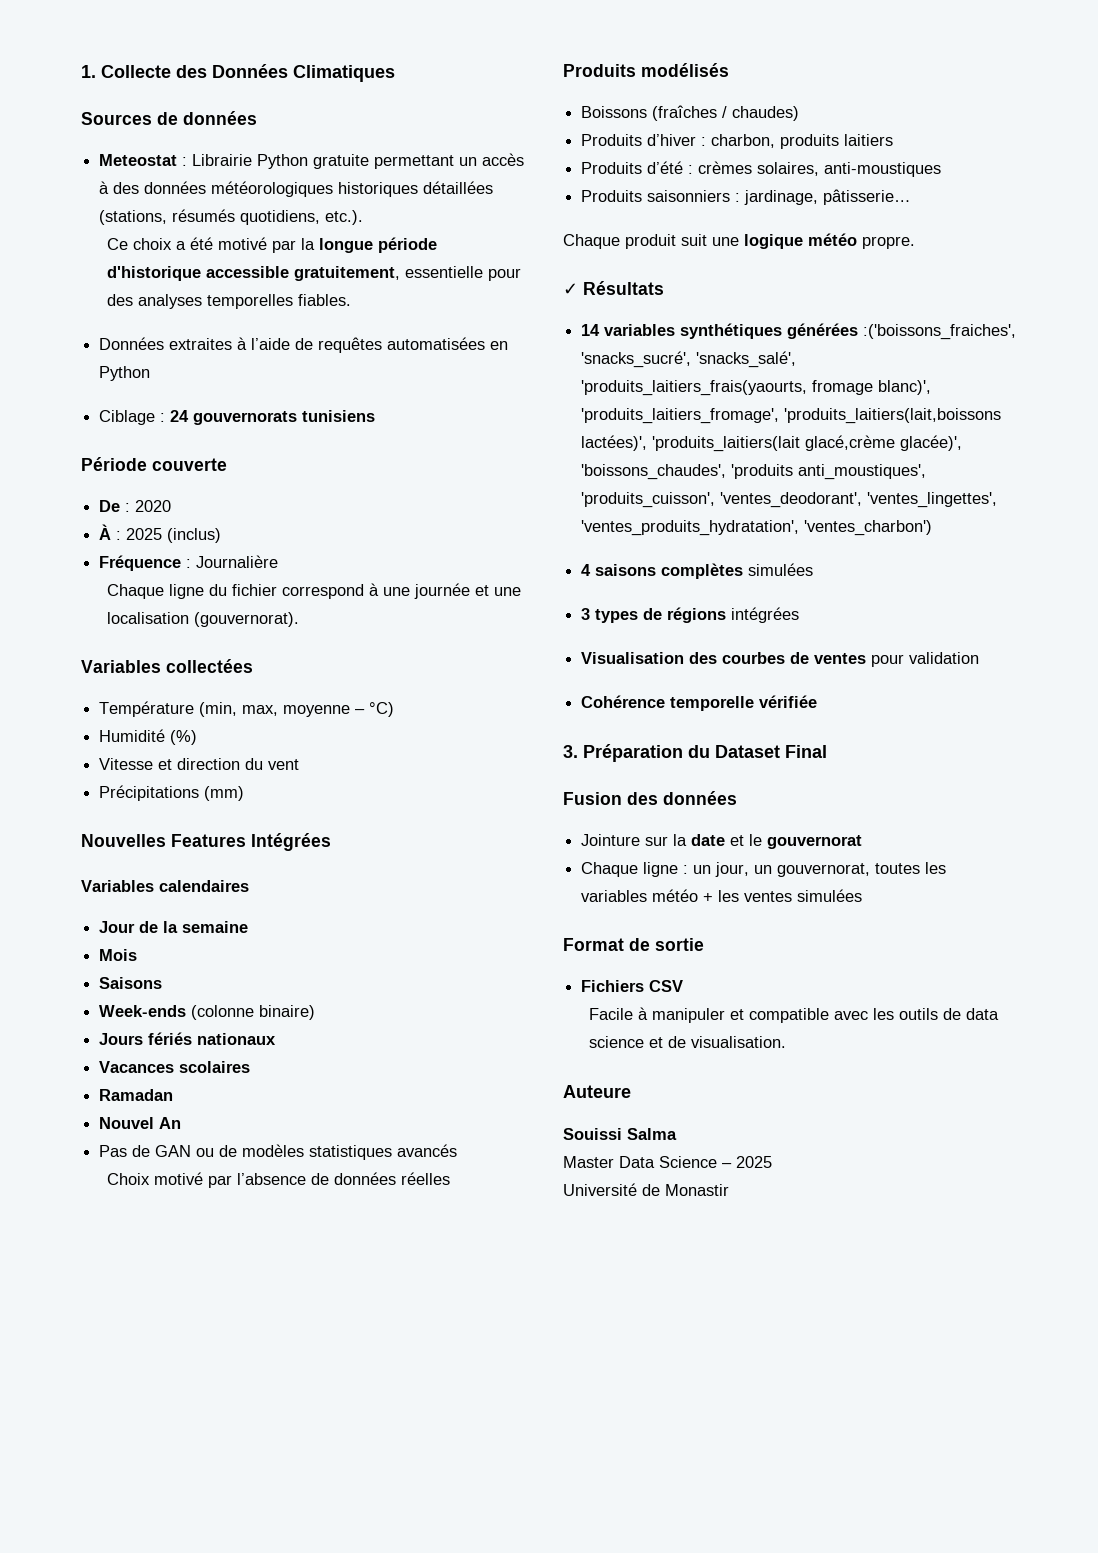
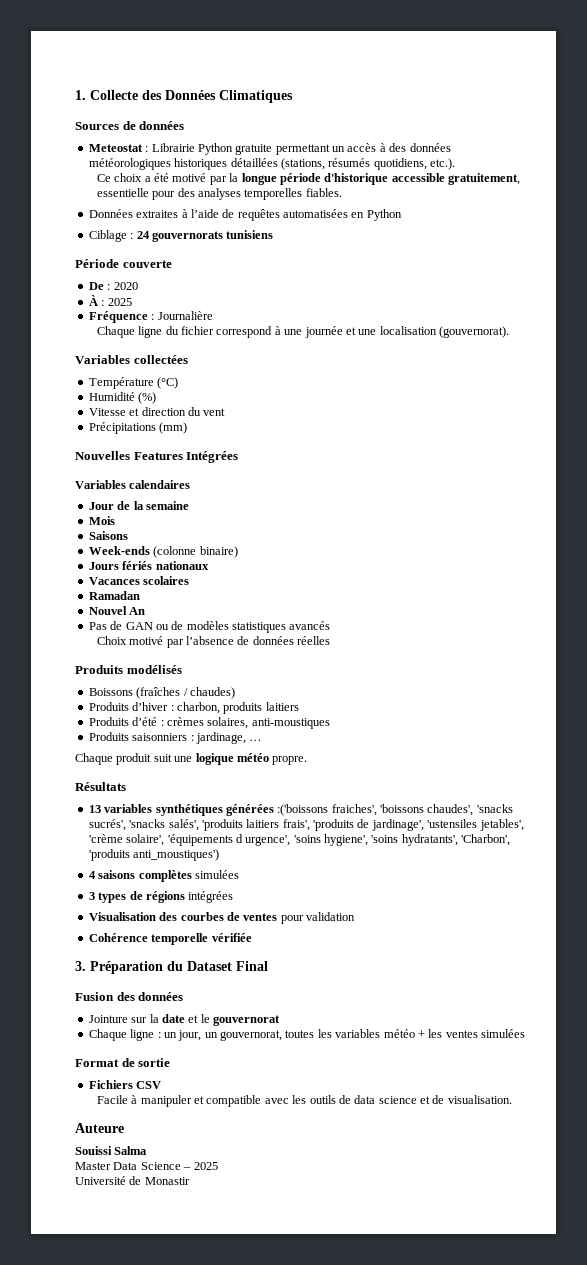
[167,528,222,543] (inclus) -> (132, 302) none
[199,702,395,717] (min, max, moyenne – °C) -> [157,377,179,389] (°C)
[823,189,912,205] pâtisserie… -> [249,739,263,741] …
[563,283,578,295] ✓ -> (308, 760) none
[581,324,601,336] 14 -> [88,805,101,813] 13
[863,324,1017,340] [581,351,797,368] [581,380,932,396] [581,408,1002,424] [581,435,963,452] [581,464,927,480] [581,492,998,508] [581,520,933,536] :('boissons_fraiches', 'snacks_sucré', 'snacks_salé', 'produits_laitiers_frais(yaourts, fromage blanc)', 'produits_laitiers_fromage', 'produits_laitiers(lait,boissons lactées)', 'produits_laitiers(lait glacé,crème glacée)', 'boissons_chaudes', 'produits anti_moustiques', 'produits_cuisson', 'ventes_deodorant', 'ventes_lingettes', 'ventes_produits_hydratation', 'ventes_charbon') -> [277,804,513,816] [88,819,524,831] [88,834,511,846] [88,849,220,861] :('boissons fraiches', 'boissons chaudes', 'snacks sucrés', 'snacks salés', 'produits laitiers frais', 'produits de jardinage', 'ustensiles jetables', 'crème solaire', 'équipements d urgence', 'soins hygiene', 'soins hydratants', 'Charbon', 'produits anti_moustiques')

